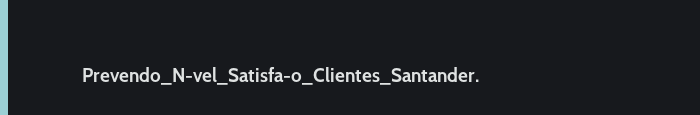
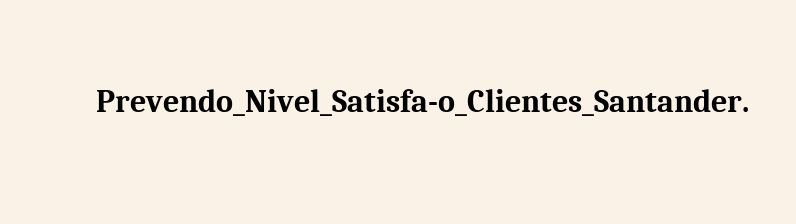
[82,67,479,85] Prevendo_N-vel_Satisfa-o_Clientes_Santander. -> [96,89,749,116] Prevendo_Nivel_Satisfa-o_Clientes_Santander.

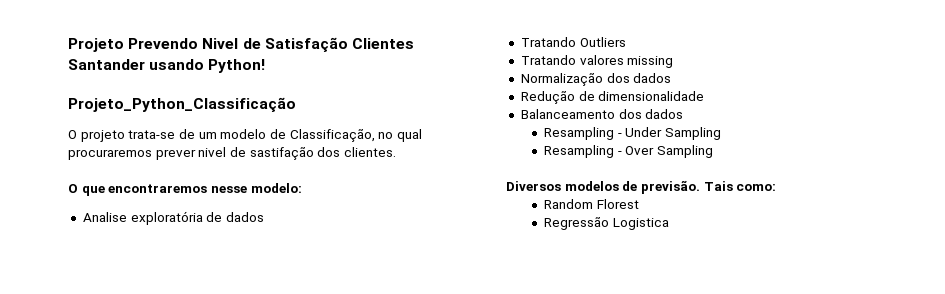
[96,89,749,116] Prevendo_Nivel_Satisfa-o_Clientes_Santander. -> [68,37,414,52] [68,59,266,73] [68,97,296,112] [68,129,422,142] [68,147,396,160] [68,183,302,196] [82,211,264,225] [520,37,626,47] [520,55,674,68] [520,73,672,86] [520,91,705,104] [520,109,684,119] [544,127,722,140] [544,145,714,158] [506,180,777,194] [544,199,639,209] [544,217,669,230] Projeto Prevendo Nivel de Satisfação Clientes Santander usando Python! // Projeto_Python_Classificação // O projeto trata-se de um modelo de Classificação, no qual procuraremos prever nivel de sastifação dos clientes. // O que encontraremos nesse modelo: // Analise exploratória de dados // Tratando Outliers // Tratando valores missing // Normalização dos dados // Redução de dimensionalidade // Balanceamento dos dados // Resampling - Under Sampling // Resampling - Over Sampling // Diversos modelos de previsão. Tais como: // Random Florest // Regressão Logistica

